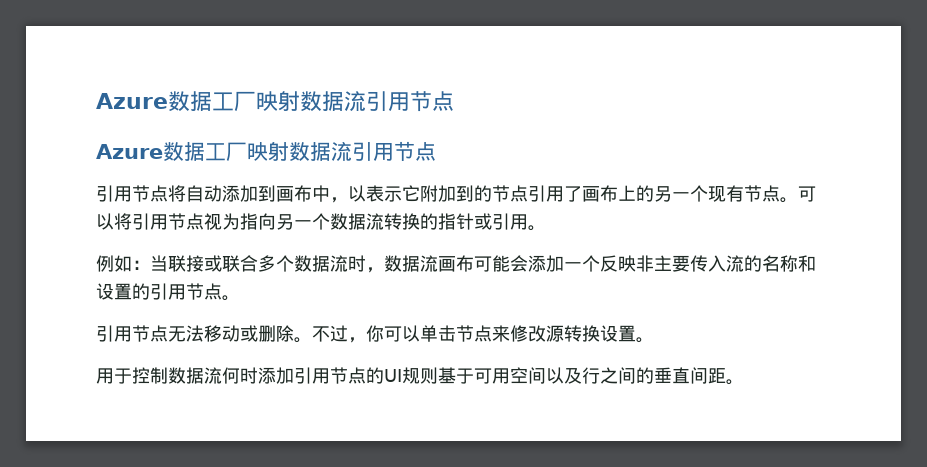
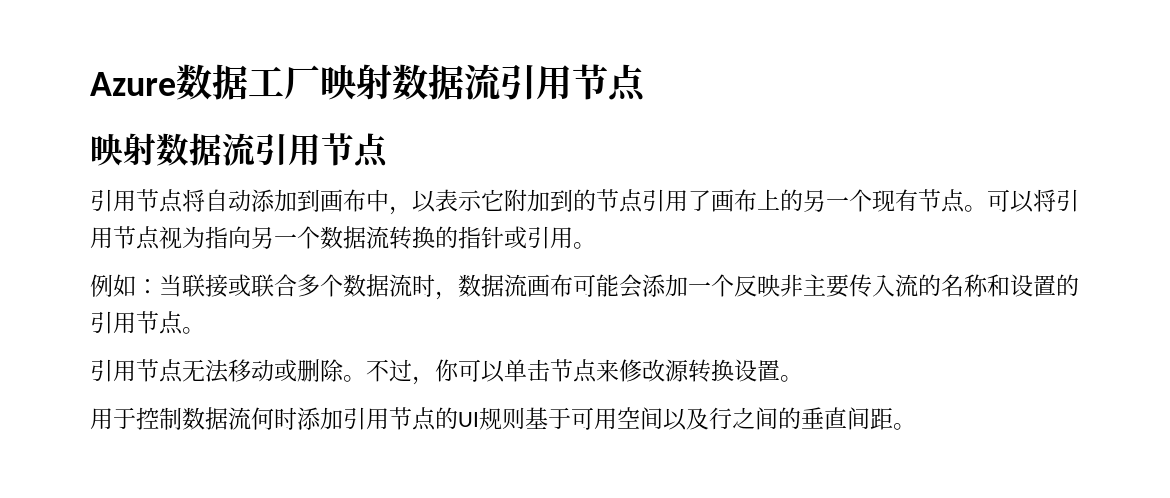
[96,91,454,112] [96,142,247,161] Azure数据工厂映射数据流引用节点 // Azure数据工厂 -> [90,64,647,102] Azure数据工厂映射数据流引用节点 //

